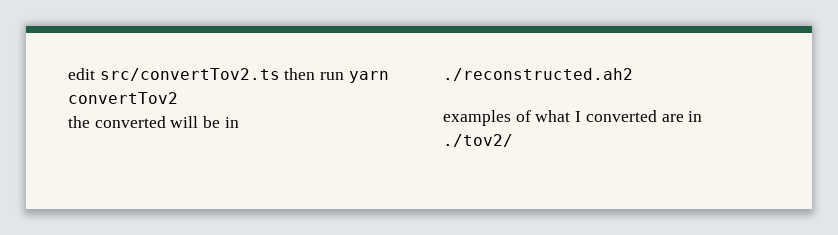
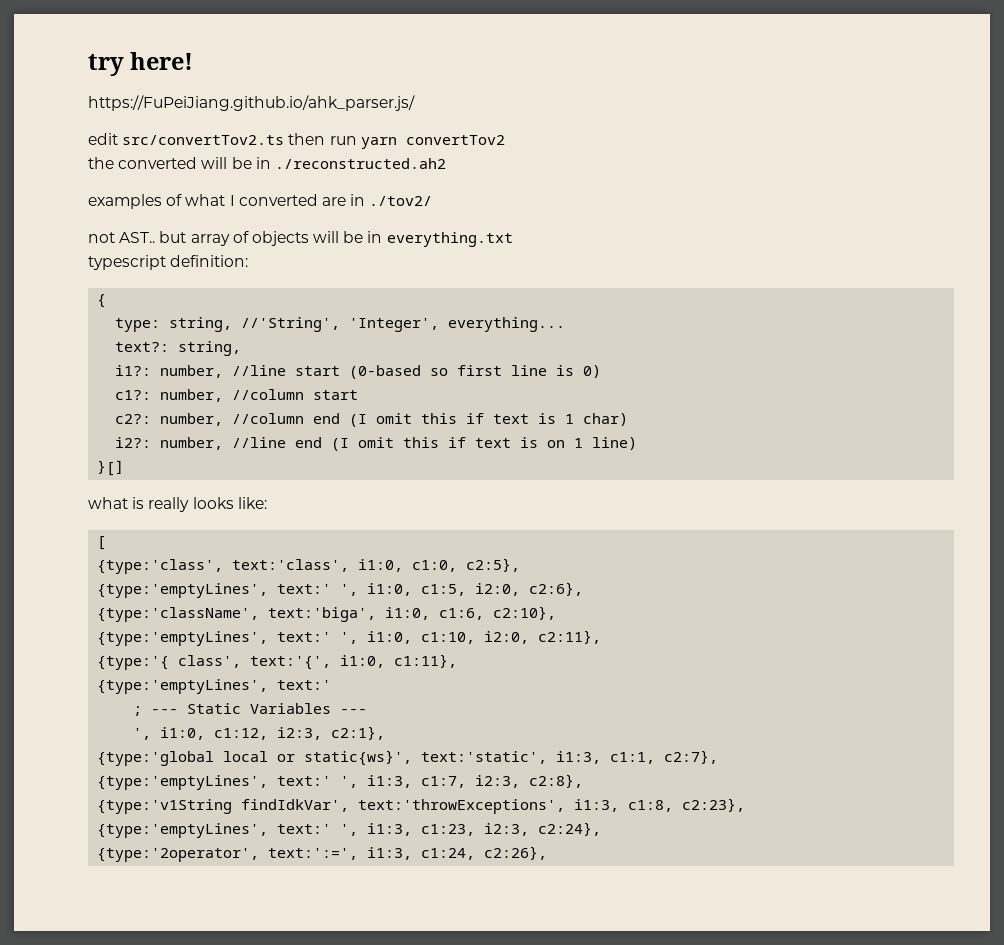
(68, 74) none -> [88,52,194,76] [88,95,415,111] try here! // https://FuPeiJiang.github.io/ahk_parser.js/ //
(513, 140) none -> [88,231,513,247] [88,255,249,270] [97,294,107,308] [115,317,566,332] [115,341,242,356] [115,365,602,379] [115,389,359,402] [115,413,629,427] [115,437,638,451] [97,460,125,476] [88,497,267,512] [97,536,107,550] [97,558,521,574] [97,582,584,598] [97,606,557,622] [97,630,602,646] [97,654,458,670] [97,679,332,694] [133,703,368,716] [133,726,386,740] [97,750,719,766] [97,774,584,790] [97,798,746,814] [97,822,602,838] [97,846,548,862] // not AST.. but array of objects will be in everything.txt // typescript definition: // { // type: string, //'String', 'Integer', everything... // text?: string, // i1?: number, //line start (0-based so first line is 0) // c1?: number, //column start // c2?: number, //column end (I omit this if text is 1 char) // i2?: number, //line end (I omit this if text is on 1 line) // }[] // what is really looks like: // [ // {type:'class', text:'class', i1:0, c1:0, c2:5}, // {type:'emptyLines', text:' ', i1:0, c1:5, i2:0, c2:6}, // {type:'className', text:'biga', i1:0, c1:6, c2:10}, // {type:'emptyLines', text:' ', i1:0, c1:10, i2:0, c2:11}, // {type:'{ class', text:'{', i1:0, c1:11}, // {type:'emptyLines', text:' // ; --- Static Variables --- // ', i1:0, c1:12, i2:3, c2:1}, // {type:'global local or static{ws}', text:'static', i1:3, c1:1, c2:7}, // {type:'emptyLines', text:' ', i1:3, c1:7, i2:3, c2:8}, // {type:'v1String findIdkVar', text:'throwExceptions', i1:3, c1:8, c2:23}, // {type:'emptyLines', text:' ', i1:3, c1:23, i2:3, c2:24}, // {type:'2operator', text:':=', i1:3, c1:24, c2:26},

